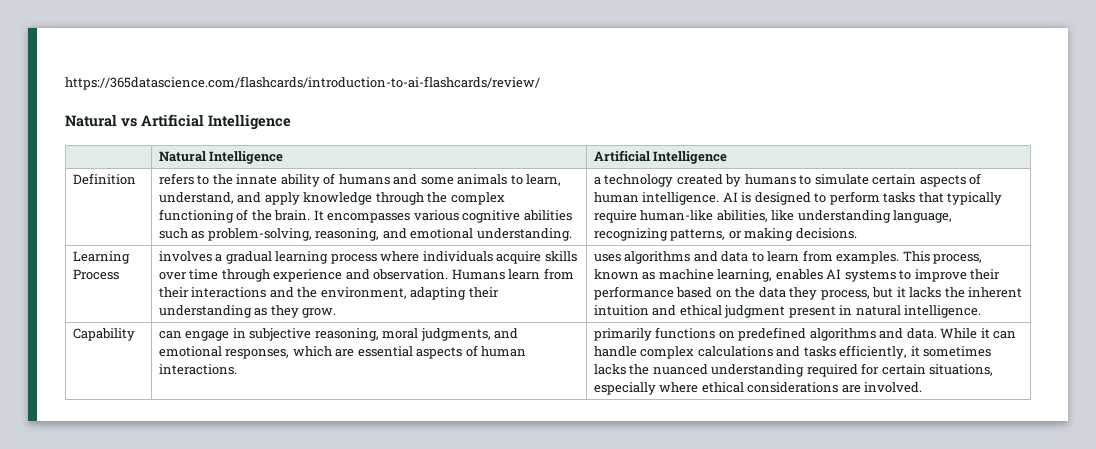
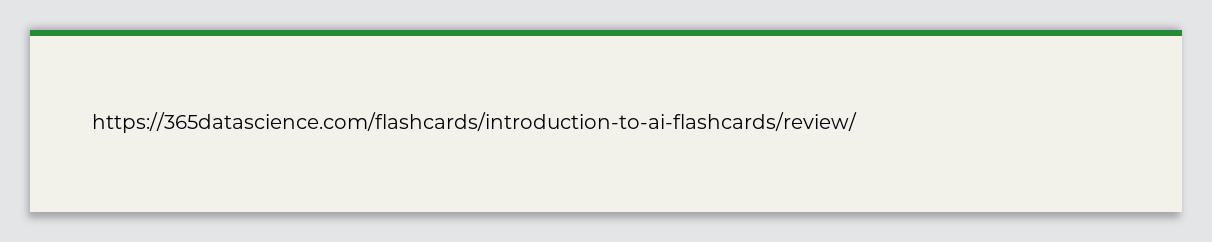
[65,114,291,130] [158,151,284,164] [593,150,728,164] [72,173,136,185] [158,173,562,187] [158,192,505,205] [158,209,572,223] [158,228,572,241] [593,173,982,187] [593,191,1003,205] [593,210,953,223] [593,228,857,241] [72,251,130,264] [72,269,119,280] [158,251,577,264] [158,268,574,282] [158,287,499,300] [158,305,337,318] [593,250,983,264] [593,269,1001,282] [593,286,1023,300] [593,305,982,318] [72,328,135,341] [158,328,519,341] [158,345,527,359] [158,364,237,375] [593,327,1017,341] [593,345,992,359] [593,363,994,377] [593,382,923,395] // Natural vs Artificial Intelligence // | Natural Intelligence | Artificial Intelligence // Definition | refers to the innate ability of humans and some animals to learn, understand, and apply knowledge through the complex functioning of the brain. It encompasses various cognitive abilities such as problem-solving, reasoning, and emotional understanding. | a technology created by humans to simulate certain aspects of human intelligence. AI is designed to perform tasks that typically require human-like abilities, like understanding language, recognizing patterns, or making decisions. // Learning Process | involves a gradual learning process where individuals acquire skills over time through experience and observation. Humans learn from their interactions and the environment, adapting their understanding as they grow. | uses algorithms and data to learn from examples. This process, known as machine learning, enables AI systems to improve their performance based on the data they process, but it lacks the inherent intuition and ethical judgment present in natural intelligence. // Capability | can engage in subjective reasoning, moral judgments, and emotional responses, which are essential aspects of human interactions. | primarily functions on predefined algorithms and data. While it can handle complex calculations and tasks efficiently, it sometimes lacks the nuanced understanding required for certain situations, especially where ethical considerations are involved. -> (857, 122) none

